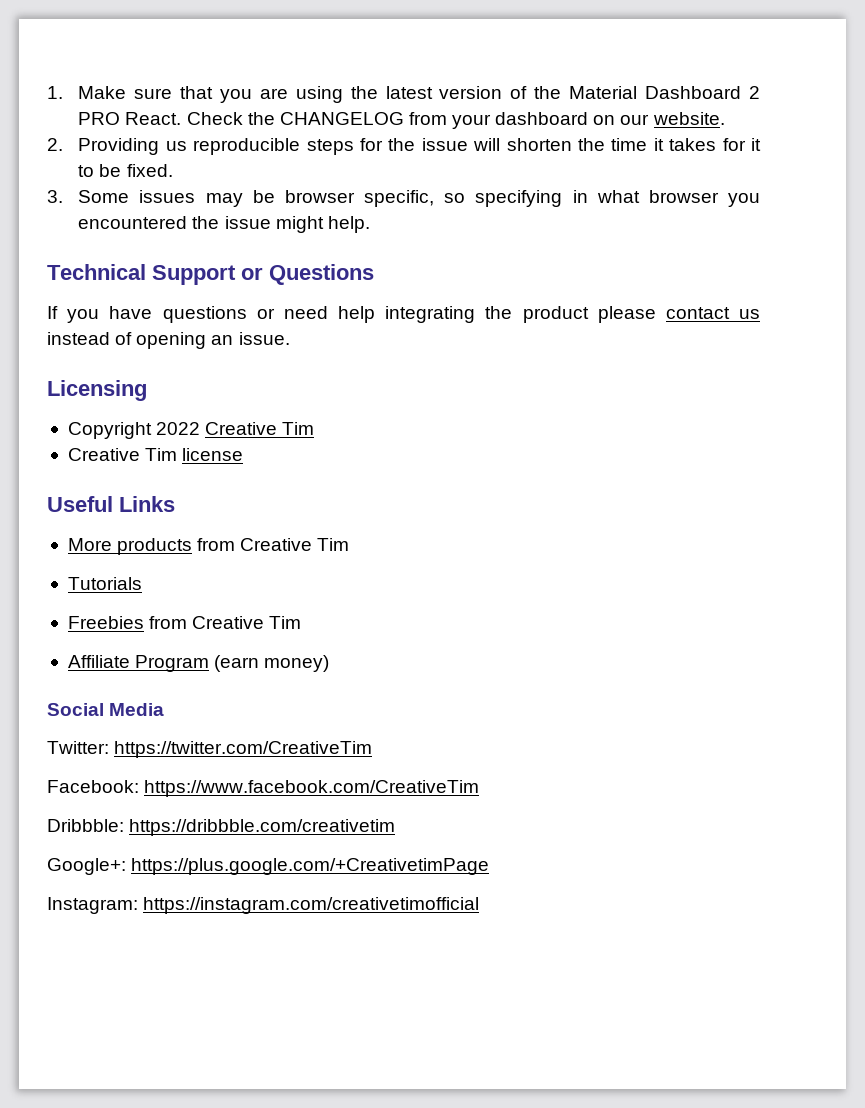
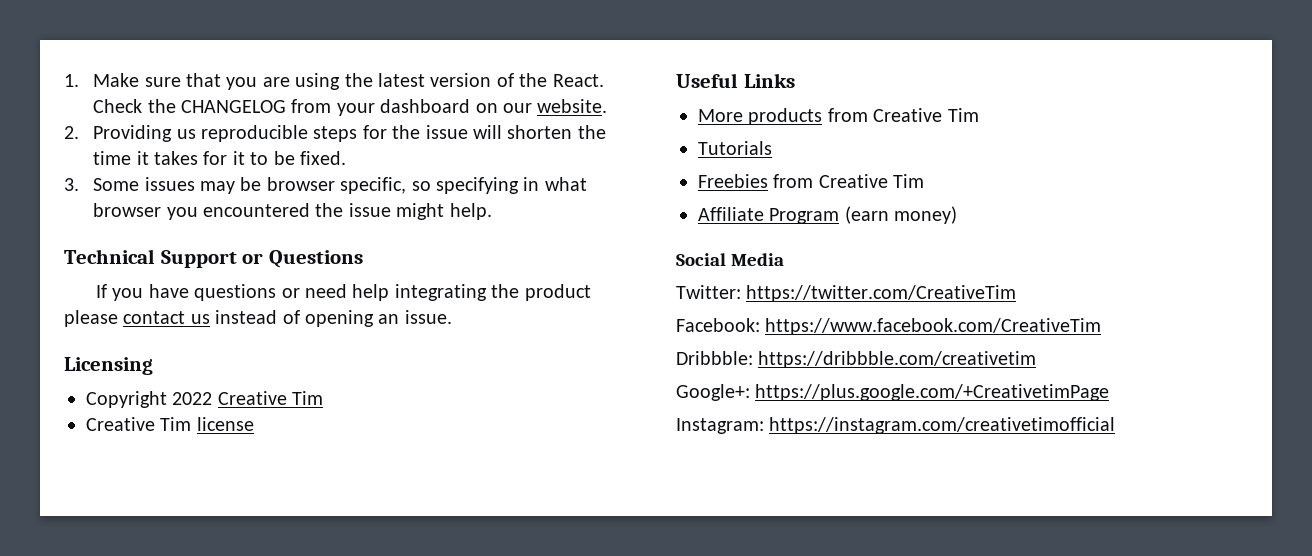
[569,86,760,99] [78,112,121,125] Material Dashboard 2 PRO -> (548, 80) none

